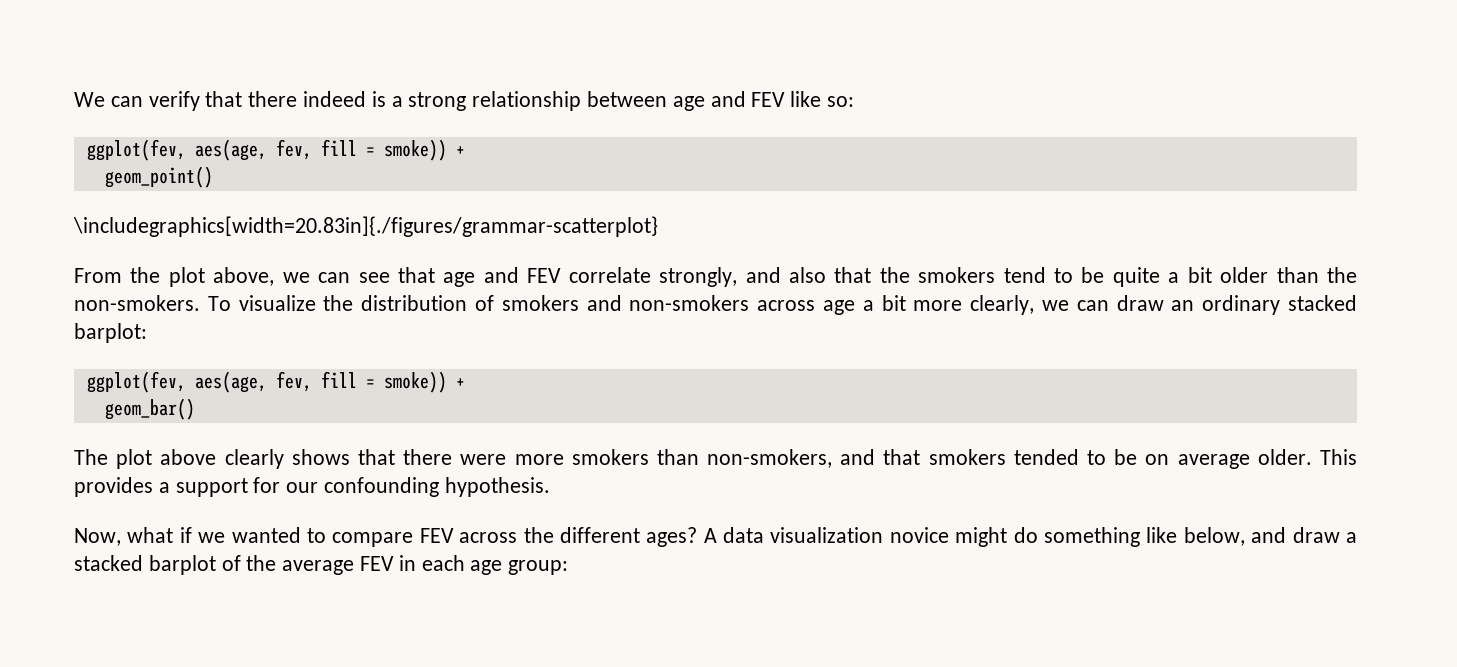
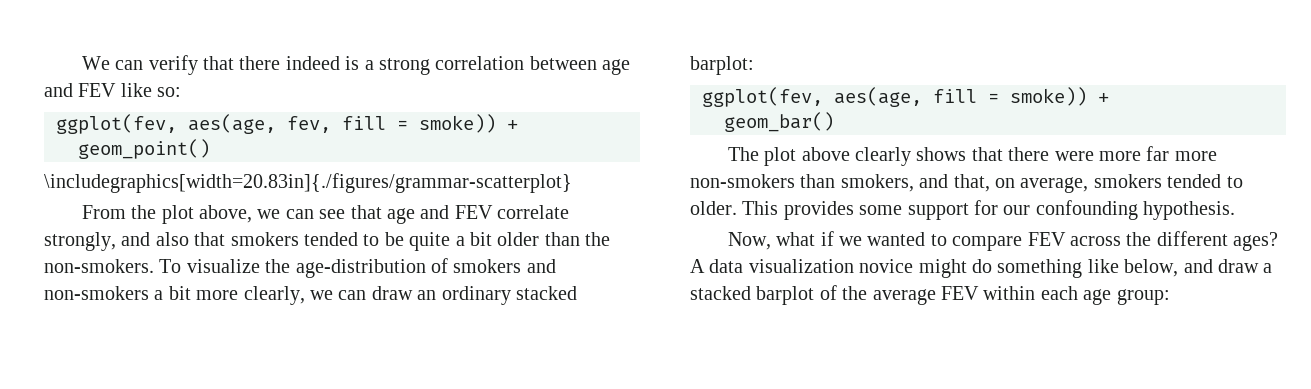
[472,91,582,111] relationship -> [435,56,525,70] correlation
[879,267,1046,283] the smokers tend -> [230,232,358,246] smokers tended
[361,295,468,311] distribution -> [295,259,426,278] age-distribution
[757,300,855,315] across age -> (149, 293) none
[275,371,312,392] fev, -> (922, 97) none
[571,449,1250,469] smokers than non-smokers, and that smokers tended to be on average -> [1146,146,1217,161] [690,174,1243,193] far more non-smokers than smokers, and that, on average, smokers tended to
[158,482,170,493] a -> [859,205,903,215] some
[398,555,416,571] in -> [983,286,1036,300] within

